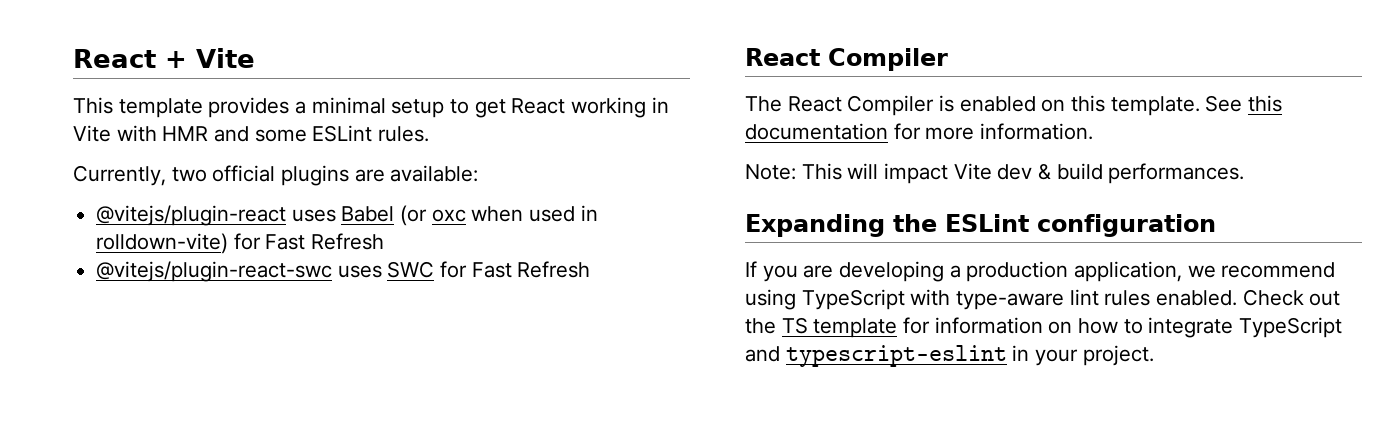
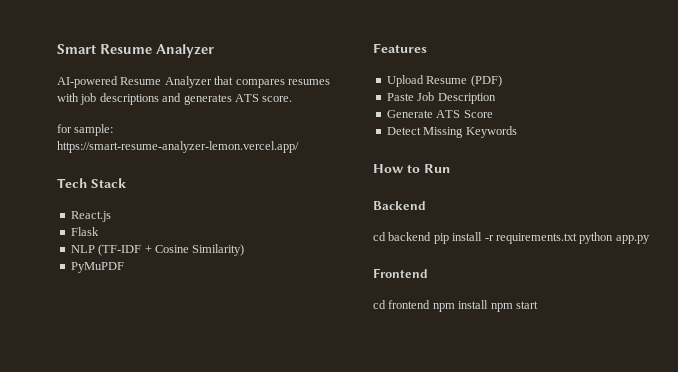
[73,48,255,68] [73,97,669,118] [73,125,430,142] [73,165,479,186] [96,205,598,226] [96,233,385,254] [96,261,591,282] [745,48,948,71] [745,95,1283,116] [745,123,1094,140] [745,163,1245,184] [745,214,1216,237] [745,261,1336,282] [745,289,1341,310] [745,317,1343,338] [745,345,1154,367] React + Vite // This template provides a minimal setup to get React working in Vite with HMR and some ESLint rules. // Currently, two official plugins are available: // @vitejs/plugin-react uses Babel (or oxc when used in rolldown-vite) for Fast Refresh // @vitejs/plugin-react-swc uses SWC for Fast Refresh // React Compiler // The React Compiler is enabled on this template. See this documentation for more information. // Note: This will impact Vite dev & build performances. // Expanding the ESLint configuration // If you are developing a production application, we recommend using TypeScript with type-aware lint rules enabled. Check out the TS template for information on how to integrate TypeScript and typescript-eslint in your project. -> [57,44,214,58] [57,76,330,88] [57,93,293,105] [57,124,114,136] [57,141,299,153] [57,178,127,188] [70,211,111,222] [70,227,99,236] [70,244,245,256] [70,262,124,273] [373,43,427,53] [386,75,502,87] [386,92,496,104] [386,110,493,118] [386,126,517,138] [373,164,450,173] [373,201,426,210] [373,232,650,244] [373,268,428,278] [373,300,538,312] Smart Resume Analyzer // AI-powered Resume Analyzer that compares resumes with job descriptions and generates ATS score. // for sample: https://smart-resume-analyzer-lemon.vercel.app/ // Tech Stack // React.js // Flask // NLP (TF-IDF + Cosine Similarity) // PyMuPDF // Features // Upload Resume (PDF) // Paste Job Description // Generate ATS Score // Detect Missing Keywords // How to Run // Backend // cd backend pip install -r requirements.txt python app.py // Frontend // cd frontend npm install npm start

